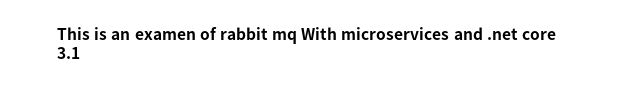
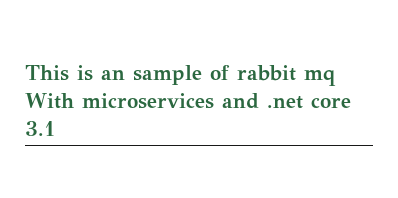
[134,31,196,40] examen -> [133,65,202,85] sample

